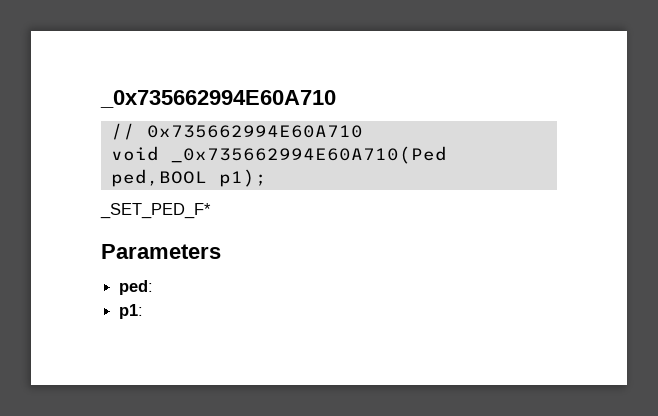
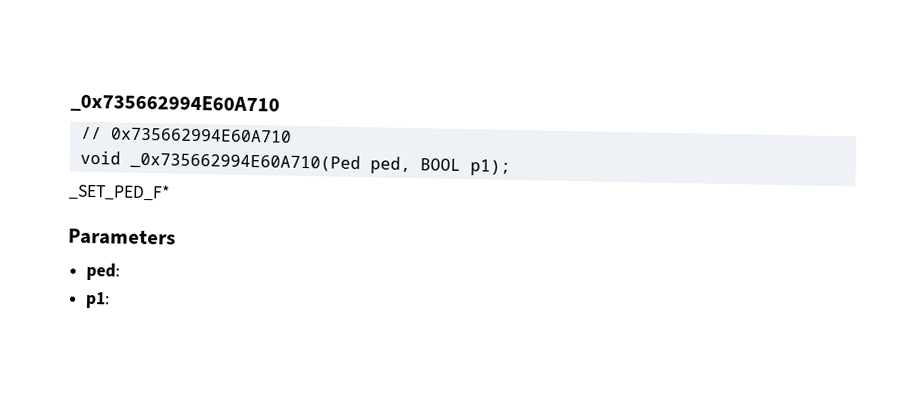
[110,169,207,187] ped,BOOL -> [369,156,461,175] ped, BOOL

